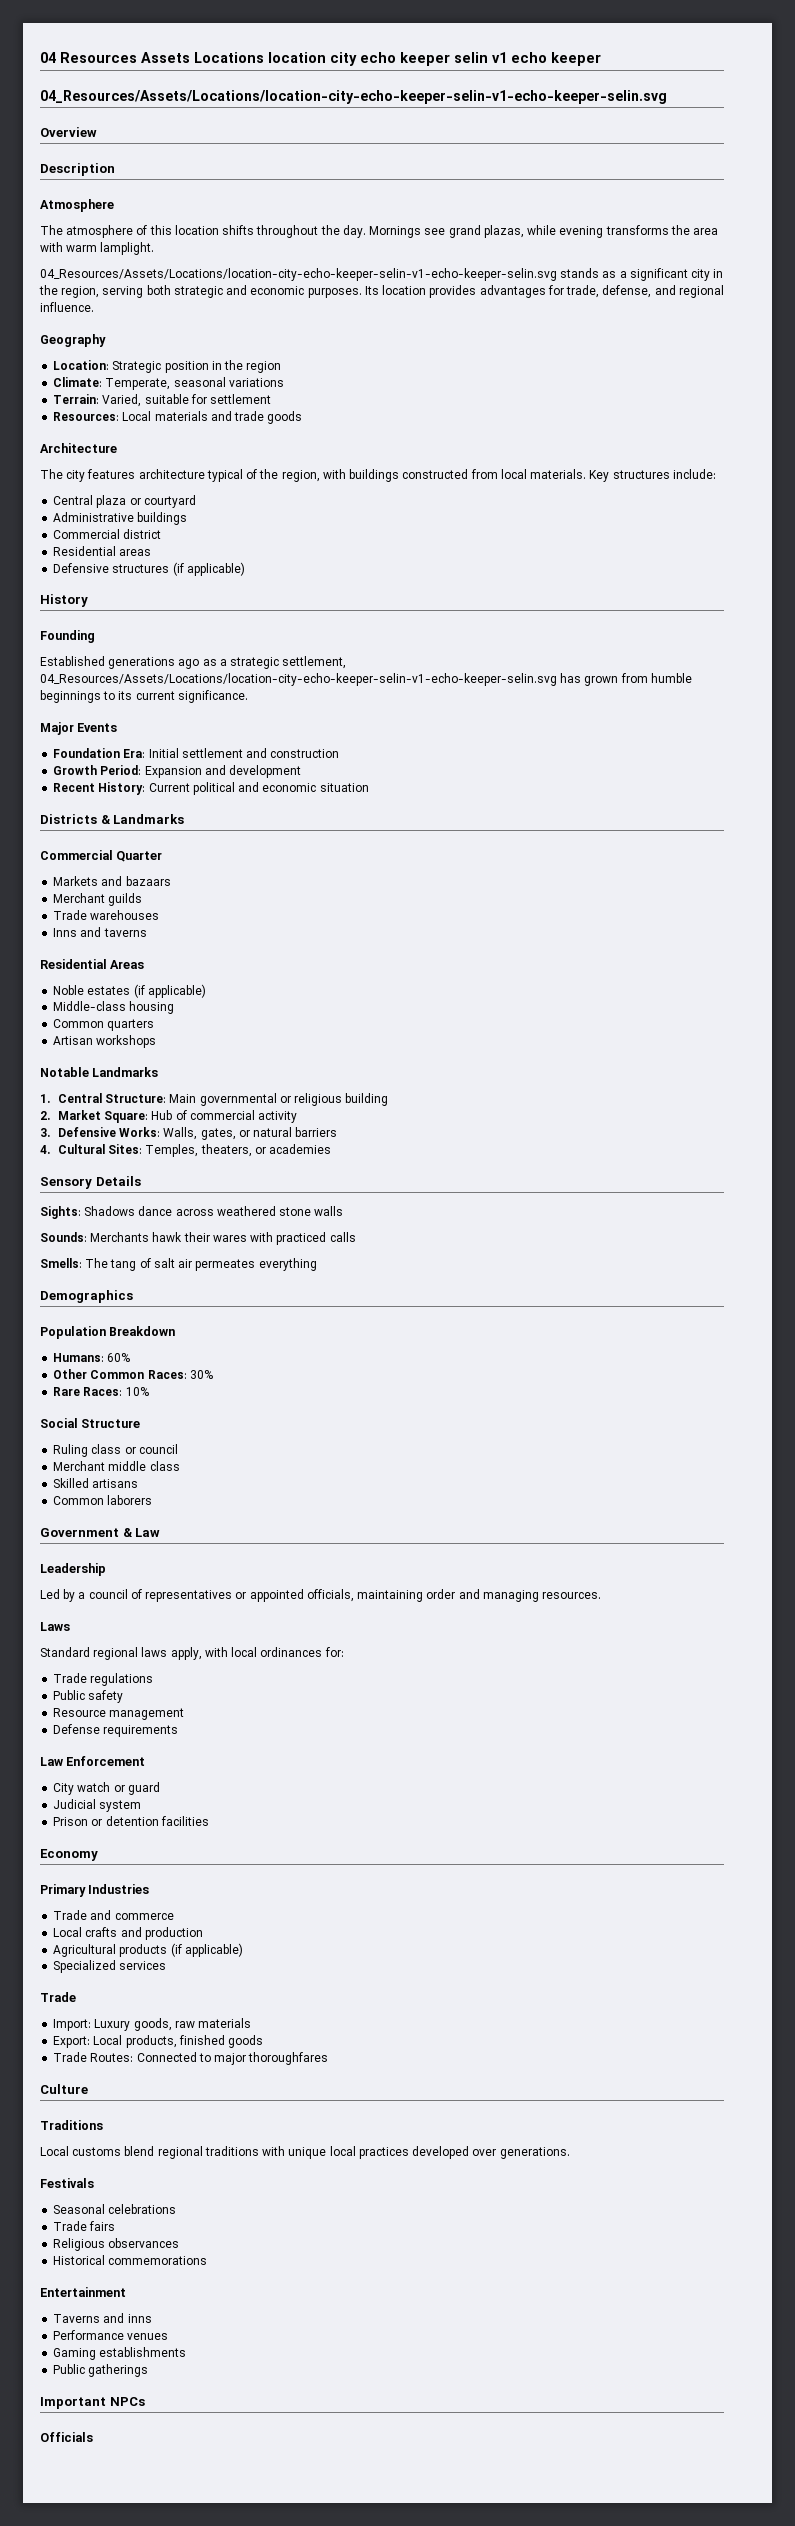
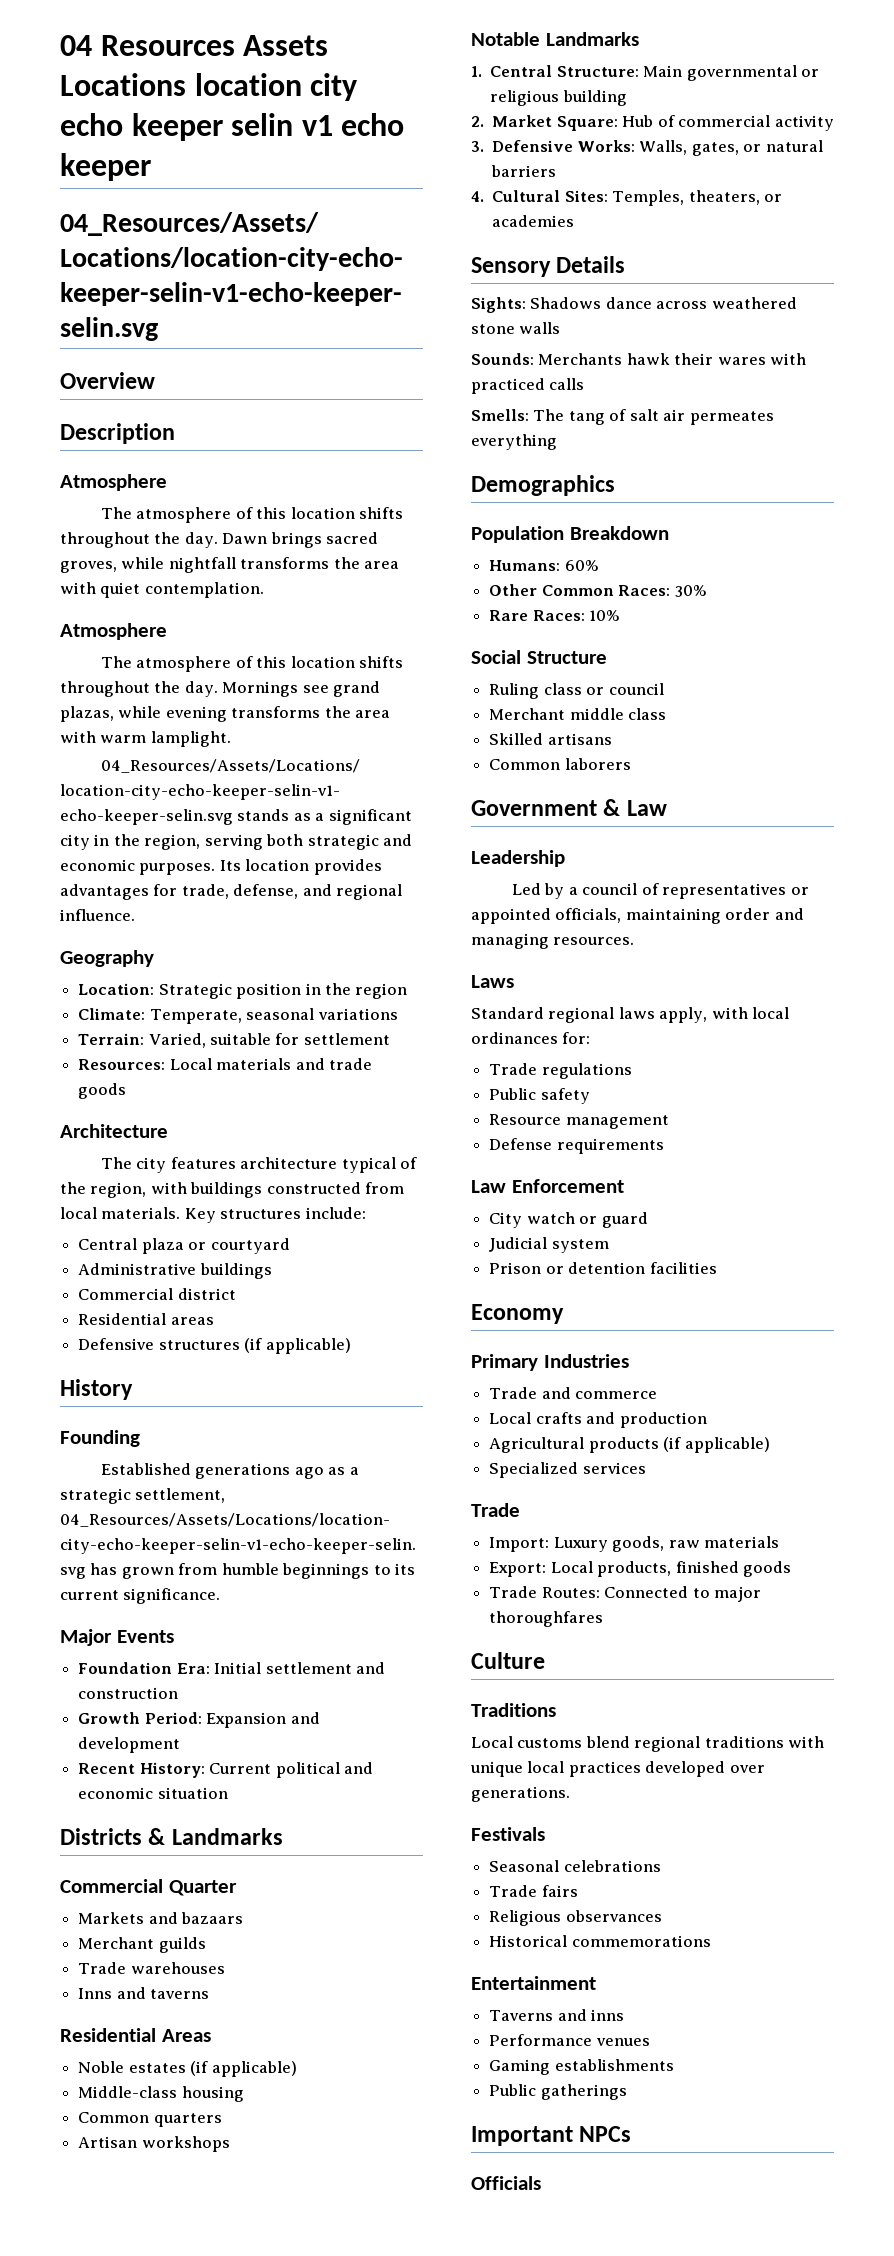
(114, 205) none -> [100,507,404,523] [60,532,379,548] [60,557,400,573] [60,582,264,598] [60,623,167,640] // The atmosphere of this location shifts throughout the day. Dawn brings sacred groves, while nightfall transforms the area with quiet contemplation. // Atmosphere

